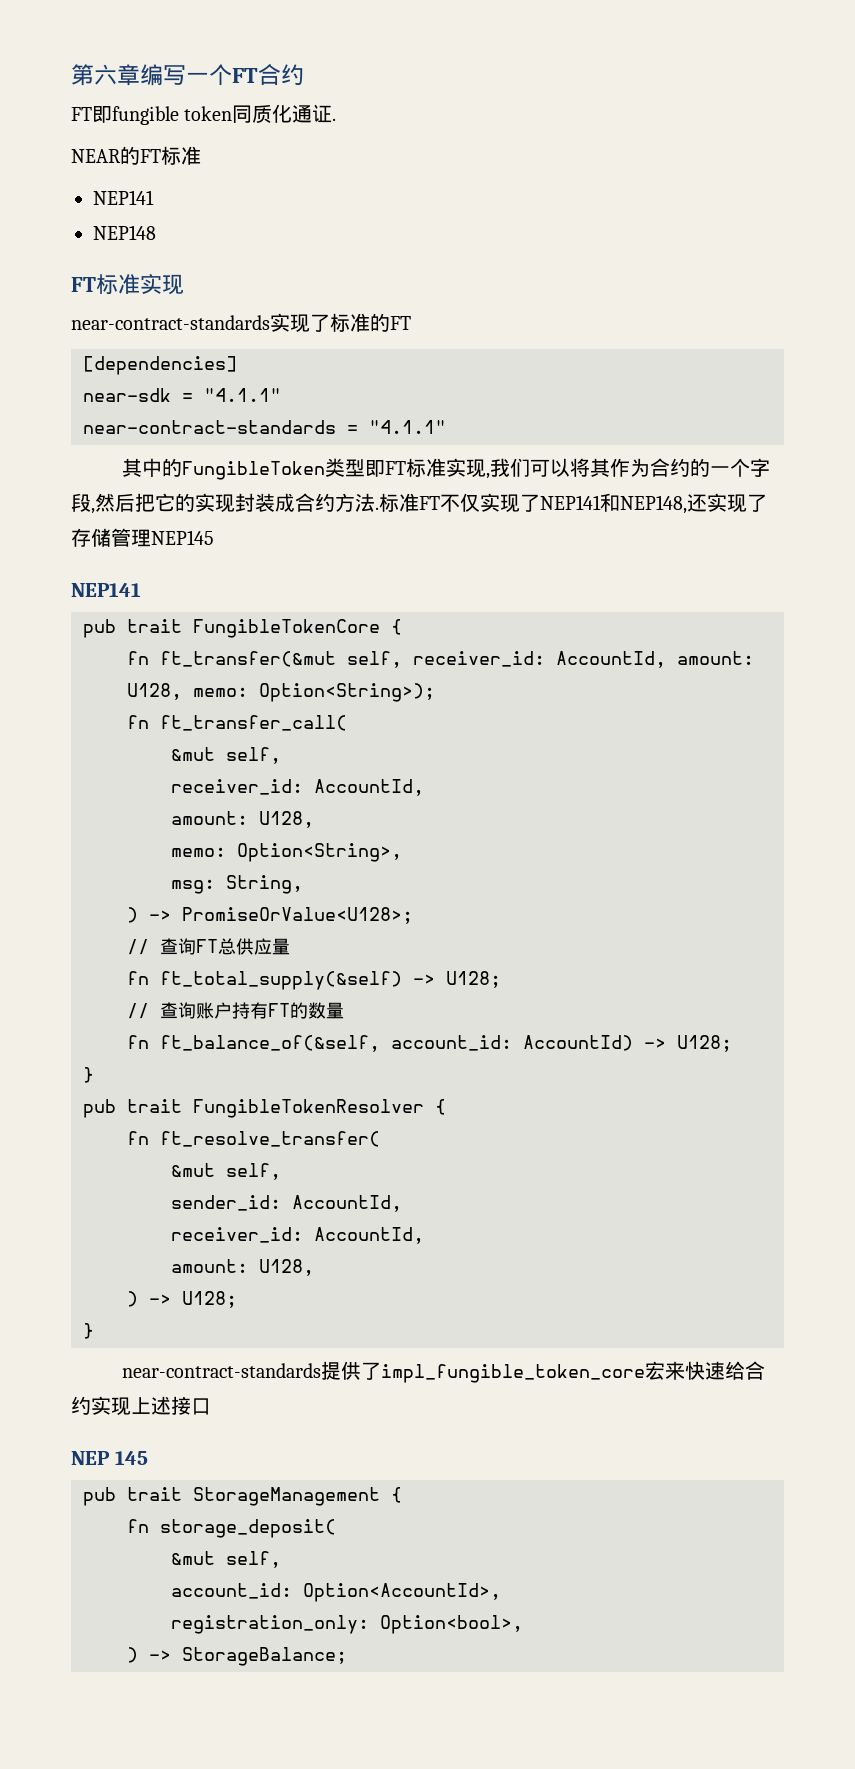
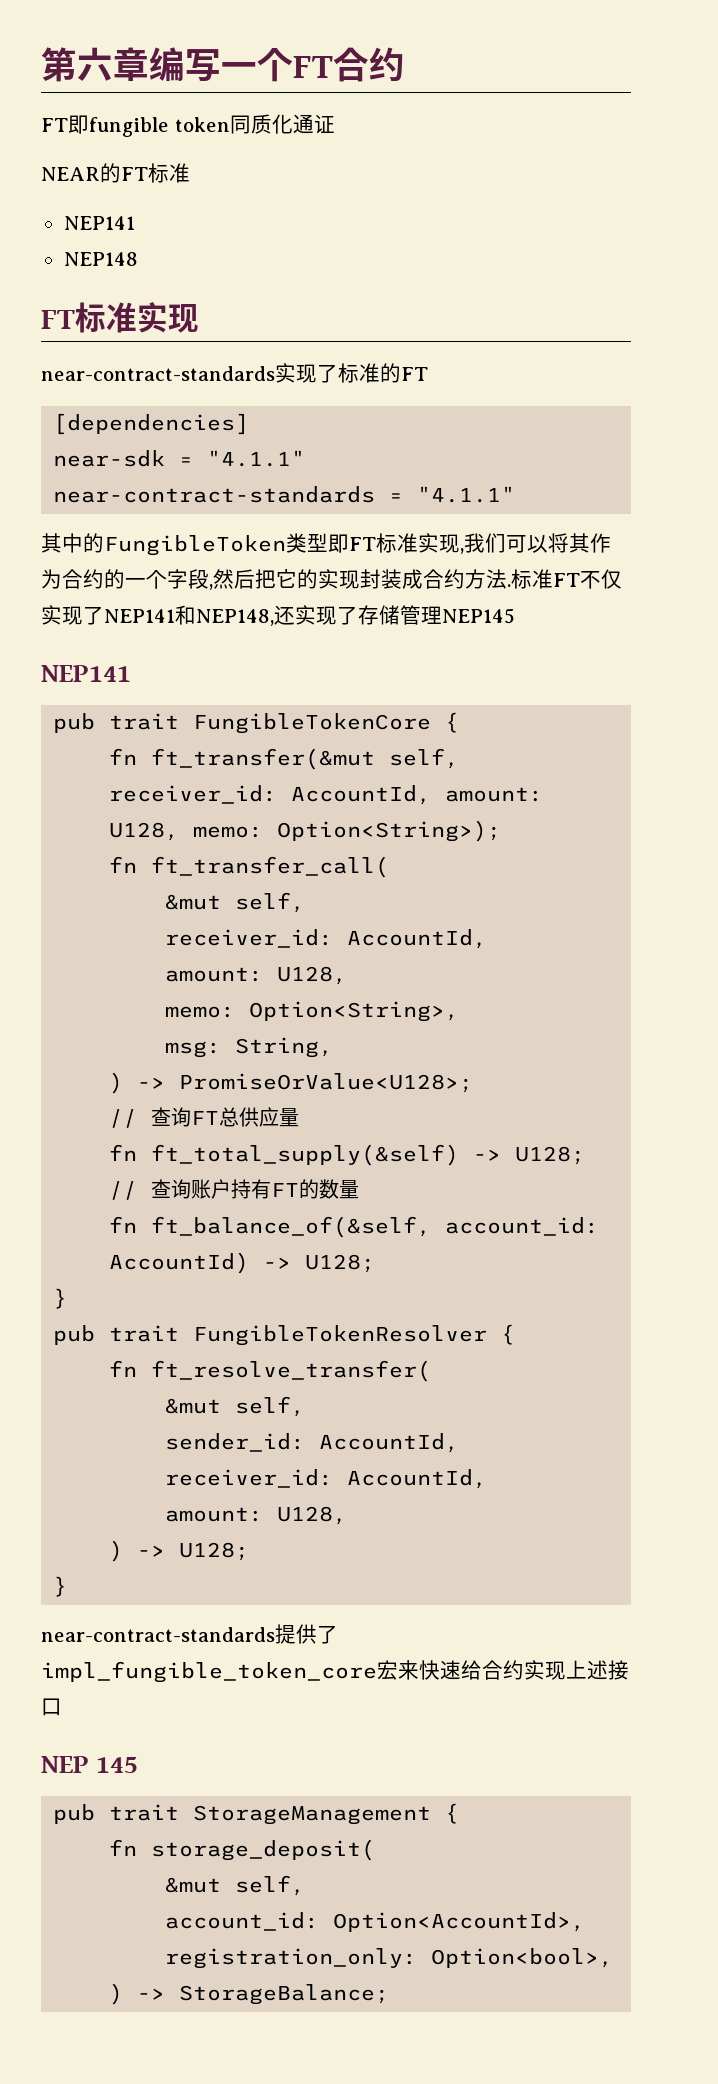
[332,118,337,121] . -> (335, 124) none

